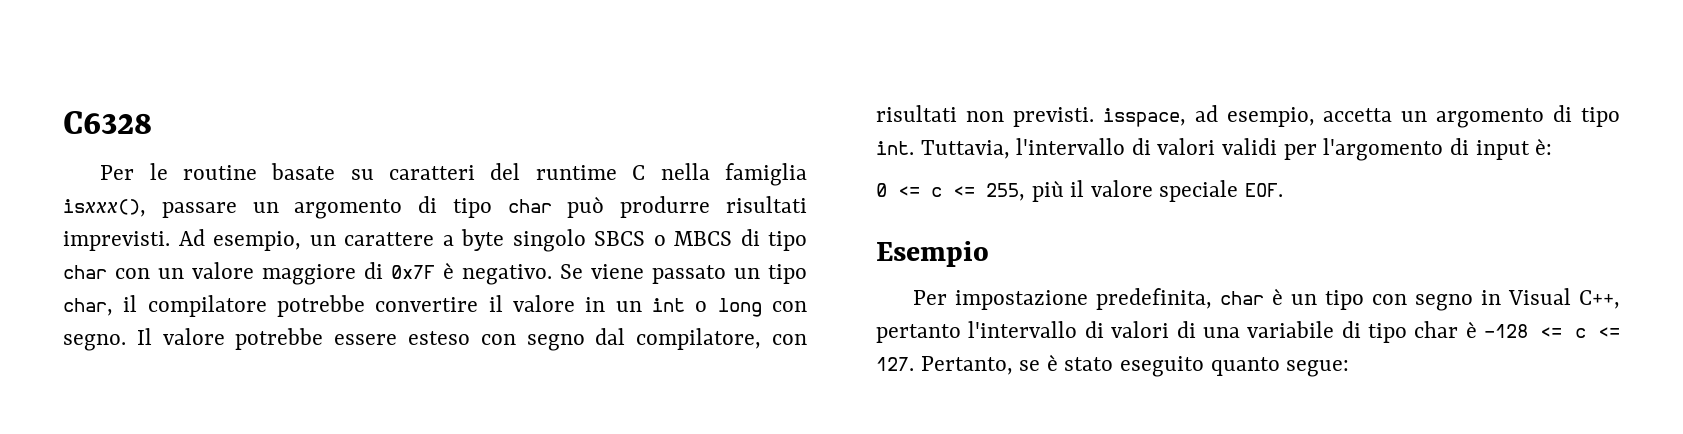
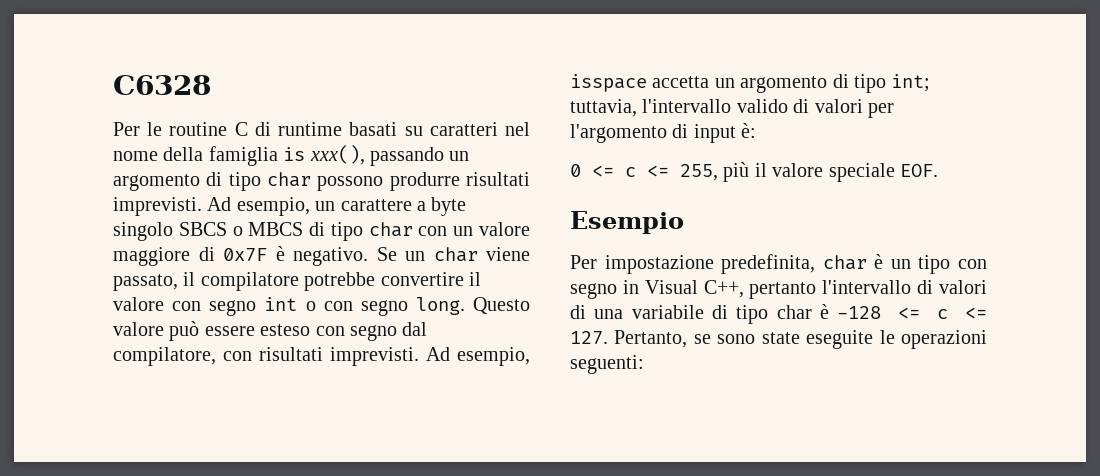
[271,163,807,186] [63,199,237,218] basate su caratteri del runtime C nella famiglia isxxx(), passare -> [234,122,530,136] [113,145,444,166] C di runtime basati su caratteri nel nome della famiglia is xxx(), passando
[567,196,605,218] può -> [317,176,384,191] possono
[591,264,807,284] [63,298,113,316] viene passato un tipo char, -> [405,247,530,262] [113,274,178,291] un char viene passato,
[585,297,808,317] [63,328,324,351] in un int o long con segno. Il valore potrebbe -> [172,297,530,316] [113,321,200,341] con segno int o con segno long. Questo valore può
[965,105,1315,127] non previsti. isspace, ad esempio, -> [330,347,530,366] [570,74,647,92] imprevisti. Ad esempio, isspace
[876,138,1278,159] int. Tuttavia, l'intervallo di valori validi -> [891,74,931,92] [570,99,863,117] int; tuttavia, l'intervallo valido di valori
[1046,354,1350,377] è stato eseguito quanto segue: -> [717,330,987,349] [570,355,644,374] sono state eseguite le operazioni seguenti:

